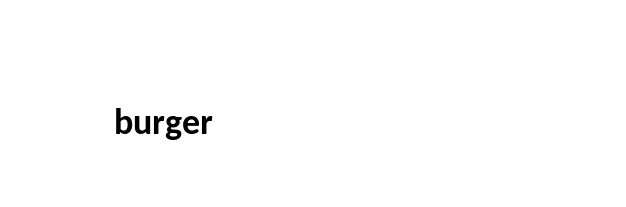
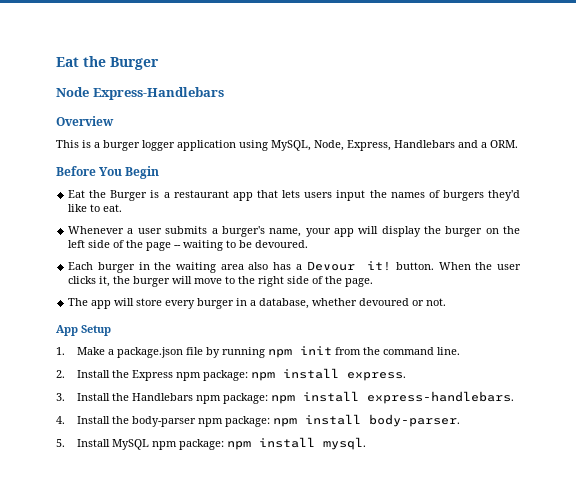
[114,108,213,140] burger -> [56,56,159,70] [56,87,224,100] [56,116,114,126] [56,140,518,151] [56,166,160,179] [68,190,520,201] [68,204,123,212] [68,226,521,237] [68,240,309,251] [68,261,521,273] [68,276,374,287] [68,298,447,309] [56,325,111,336] [56,346,460,358] [56,368,406,381] [56,391,514,404] [56,414,460,427] [56,437,366,450] Eat the Burger // Node Express-Handlebars // Overview // This is a burger logger application using MySQL, Node, Express, Handlebars and a ORM. // Before You Begin // Eat the Burger is a restaurant app that lets users input the names of burgers they'd like to eat. // Whenever a user submits a burger's name, your app will display the burger on the left side of the page -- waiting to be devoured. // Each burger in the waiting area also has a Devour it! button. When the user clicks it, the burger will move to the right side of the page. // The app will store every burger in a database, whether devoured or not. // App Setup // 1. Make a package.json file by running npm init from the command line. // 2. Install the Express npm package: npm install express. // 3. Install the Handlebars npm package: npm install express-handlebars. // 4. Install the body-parser npm package: npm install body-parser. // 5. Install MySQL npm package: npm install mysql.

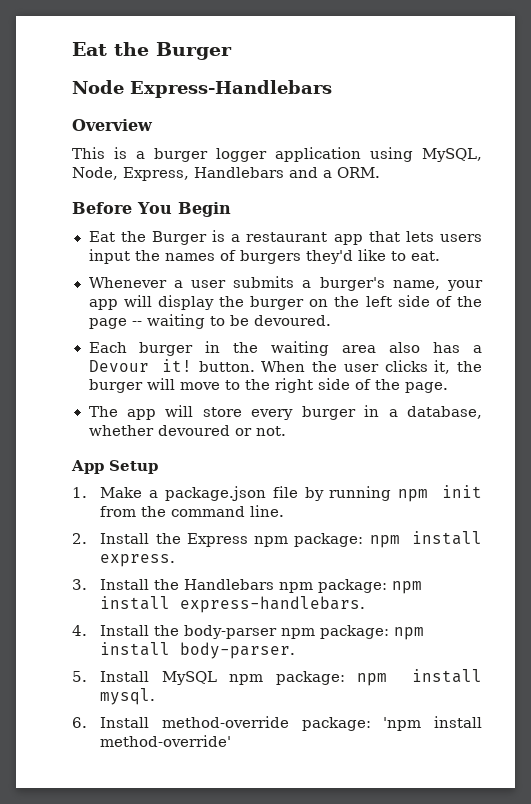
(366, 443) none -> [72,716,482,731] [100,735,232,747] // 6. Install method-override package: 'npm install method-override'

